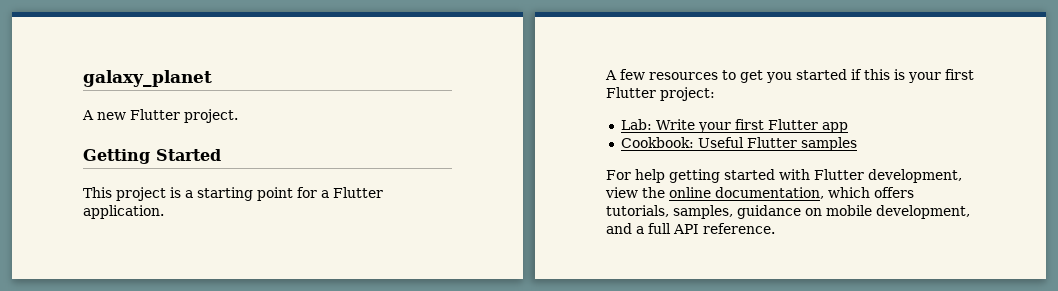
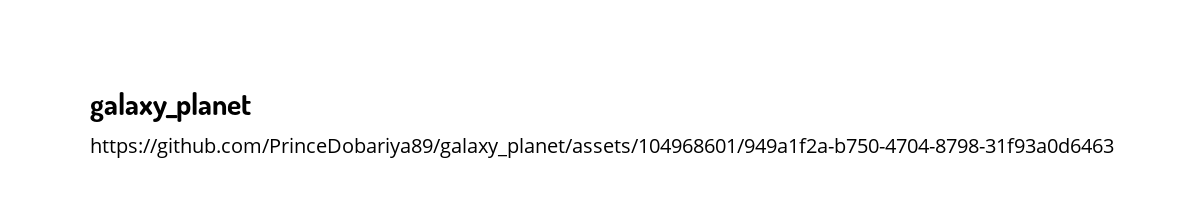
[82,109,238,123] [83,149,221,164] [83,187,383,201] [83,205,164,219] [605,69,974,83] [606,87,715,101] [620,119,848,133] [620,137,857,151] [606,169,962,183] [605,187,914,199] [606,205,970,219] [606,223,775,234] A new Flutter project. // Getting Started // This project is a starting point for a Flutter application. // A few resources to get you started if this is your first Flutter project: // Lab: Write your first Flutter app // Cookbook: Useful Flutter samples // For help getting started with Flutter development, view the online documentation, which offers tutorials, samples, guidance on mobile development, and a full API reference. -> [90,137,1114,158] https://github.com/PrinceDobariya89/galaxy_planet/assets/104968601/949a1f2a-b750-4704-8798-31f93a0d6463

